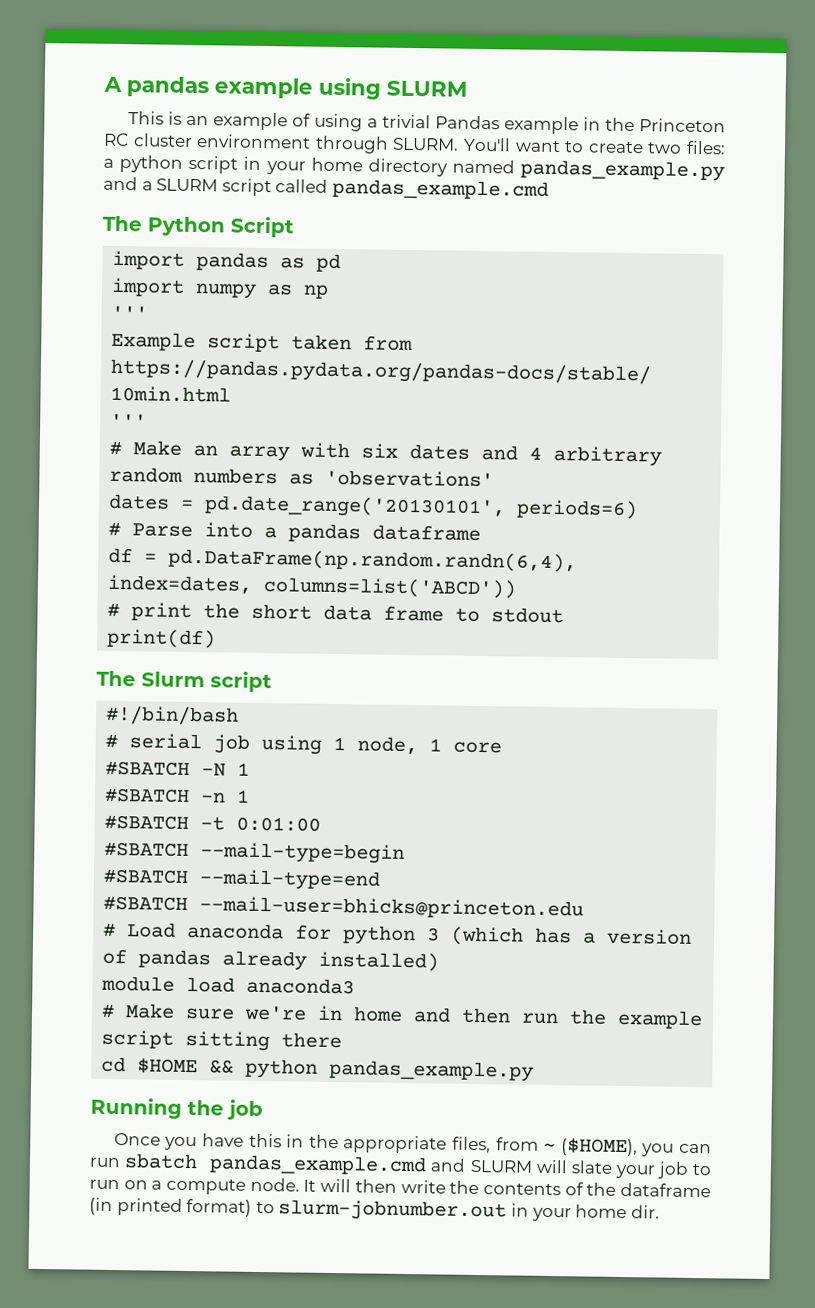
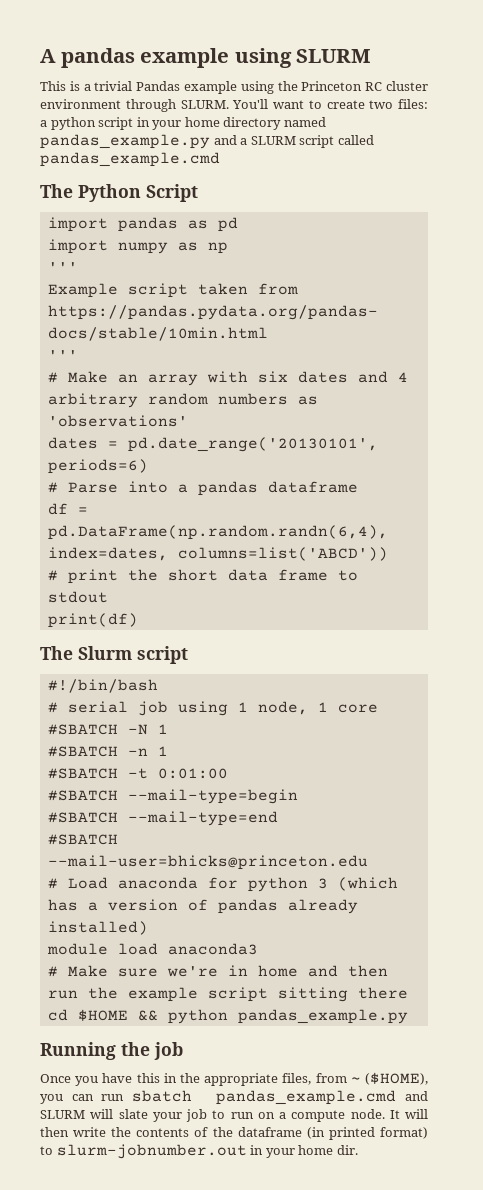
[185,112,363,132] an example of using -> (80, 86) none
[582,117,601,131] in -> [240,81,274,94] using

